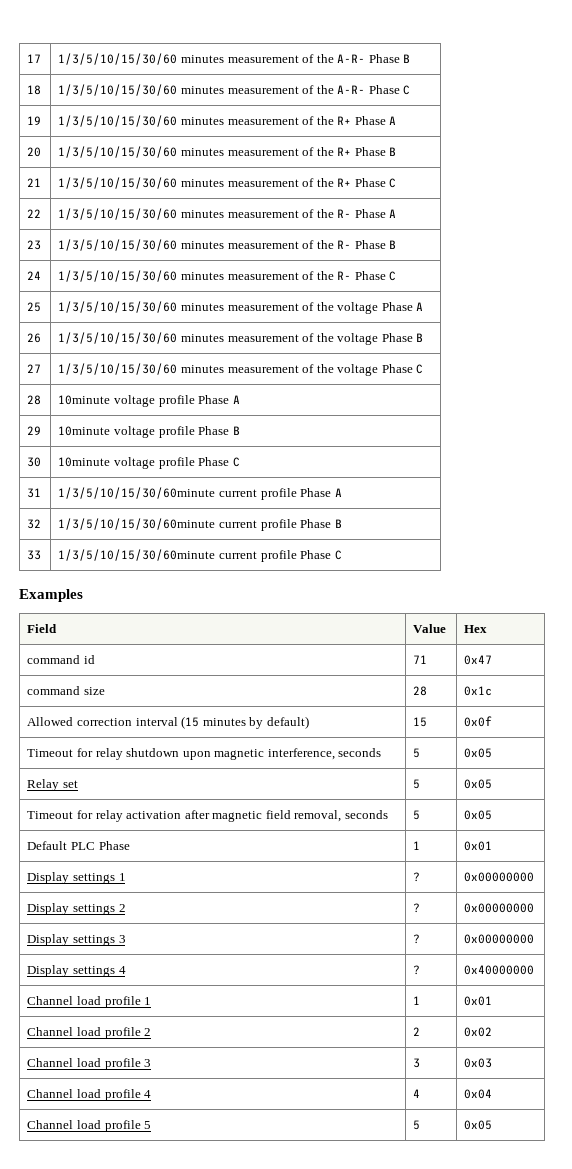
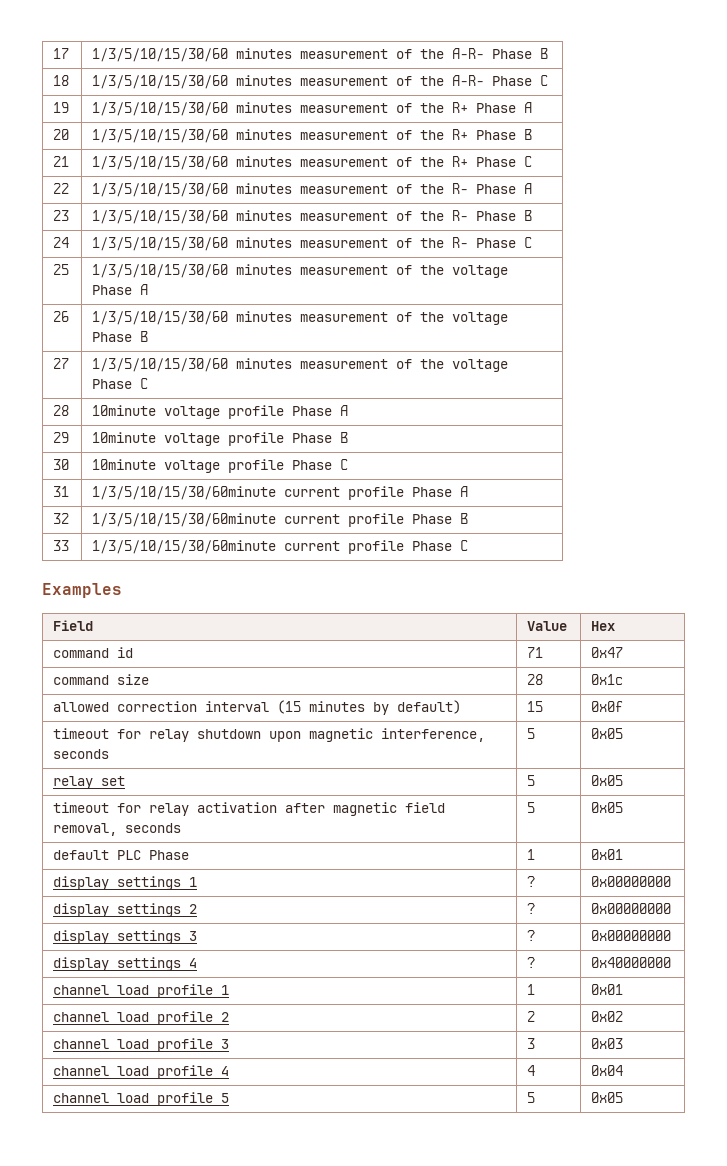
[27,717,74,726] Allowed -> [53,702,110,712] allowed
[27,749,74,757] Timeout -> [53,728,110,739] timeout
[27,779,60,791] Relay -> [53,776,94,789] relay
[27,811,74,819] Timeout -> [53,802,110,813] timeout
[27,841,68,850] Default -> [53,850,110,860] default
[27,872,70,884] Display -> [53,876,110,890] display
[27,903,70,915] Display -> [53,903,110,917] display
[27,934,70,946] Display -> [53,930,110,944] display
[27,965,70,977] Display -> [53,957,110,971] display
[27,996,74,1005] Channel -> [53,985,110,995] channel
[27,1027,74,1036] Channel -> [53,1012,110,1022] channel
[27,1058,74,1067] Channel -> [53,1039,110,1049] channel
[27,1089,74,1098] Channel -> [53,1066,110,1076] channel
[27,1120,74,1129] Channel -> [53,1093,110,1103] channel

